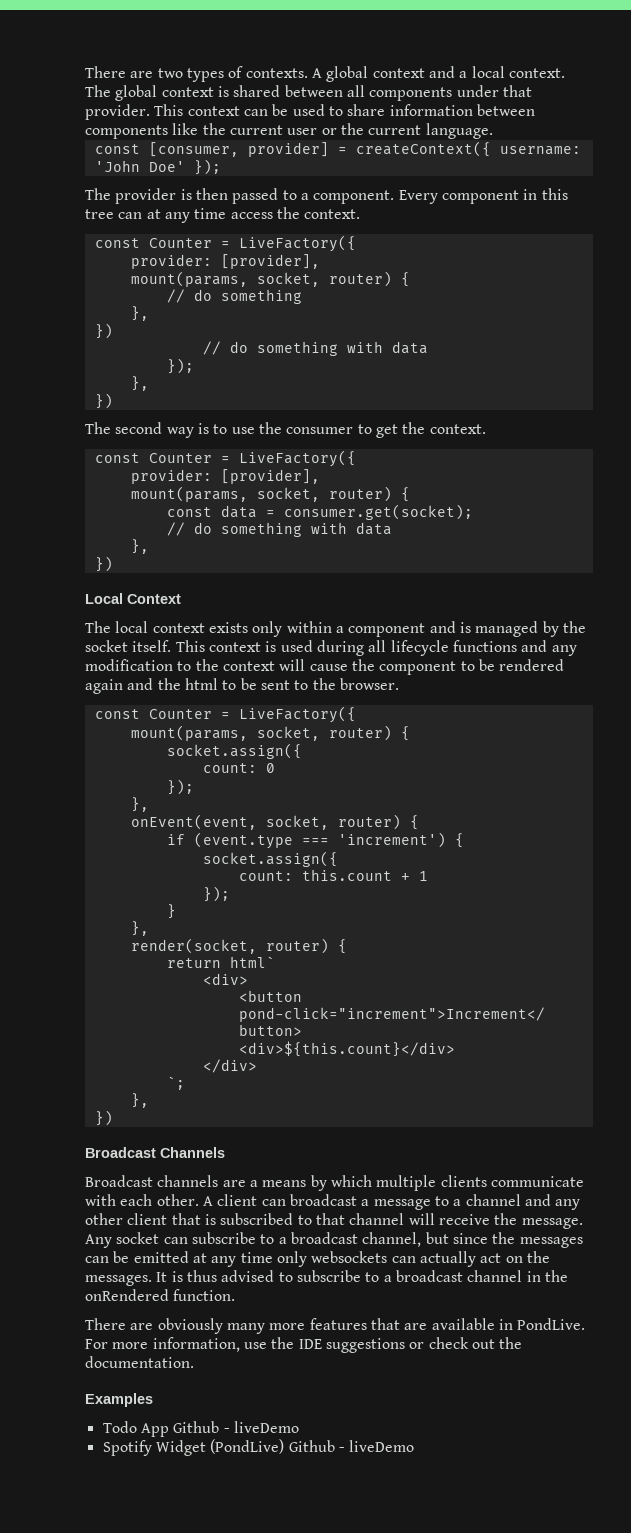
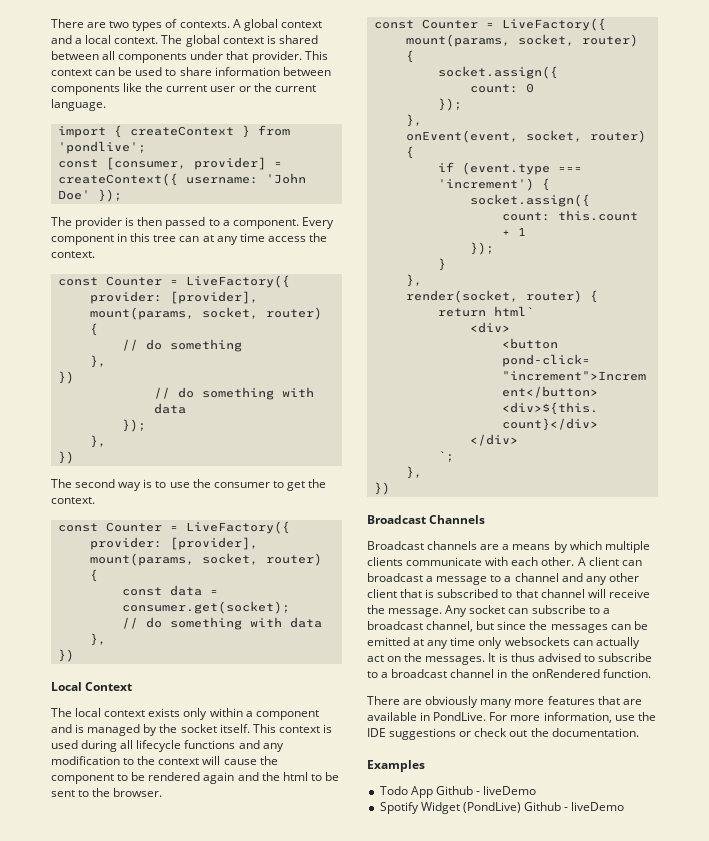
(493, 131) none -> [57,125,290,138] [57,141,146,154] // import { createContext } from 'pondlive';

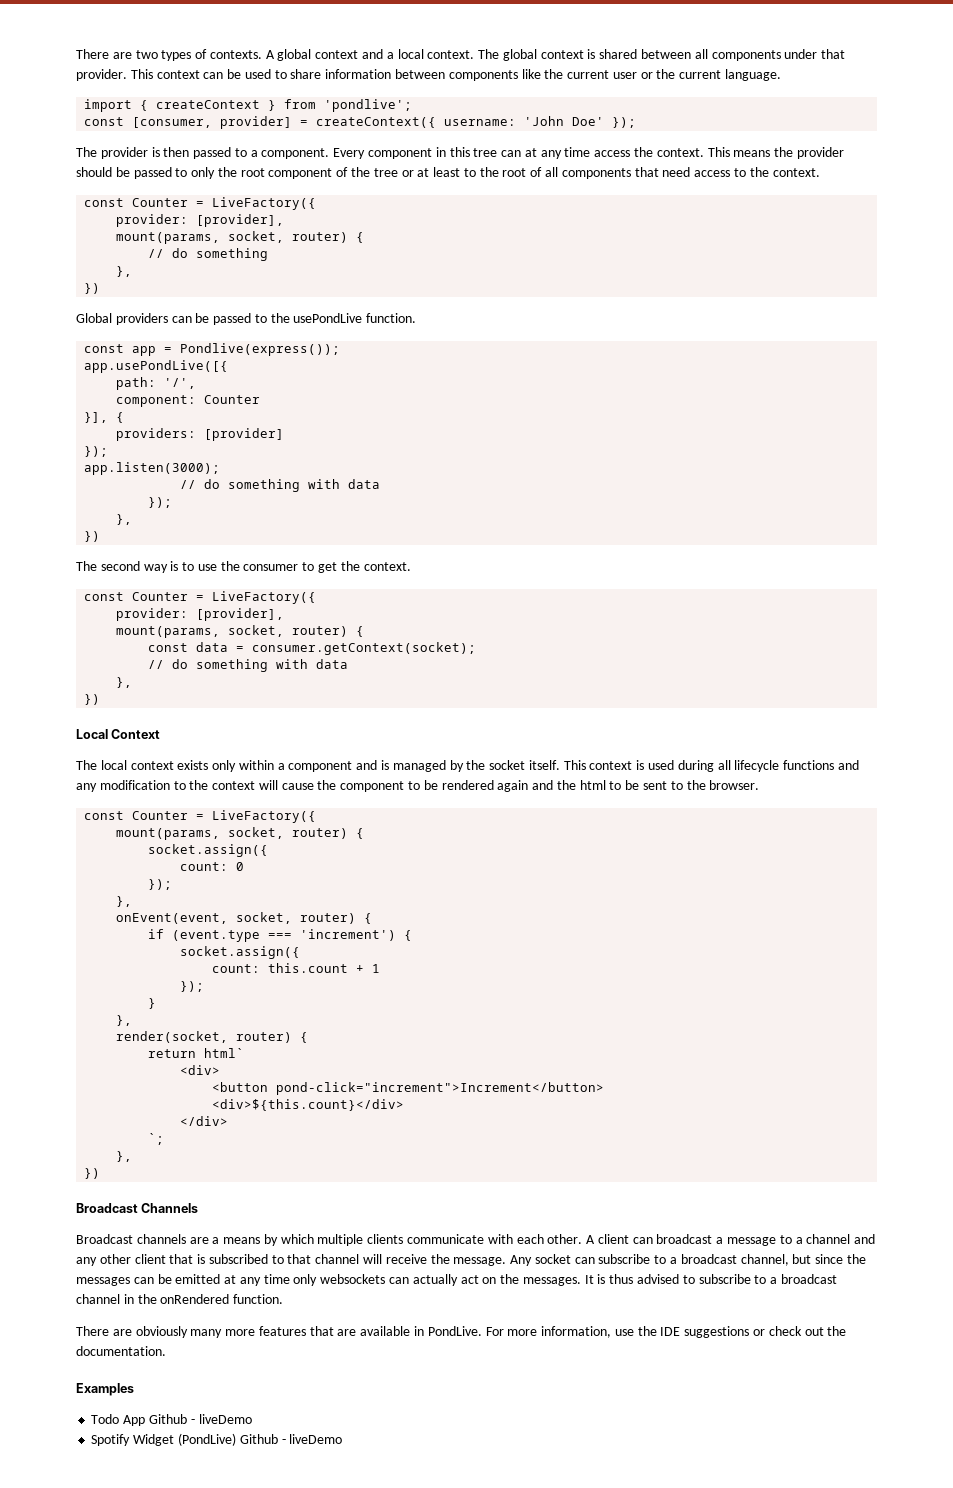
(95, 254) none -> [707,147,844,159] [76,167,820,179] This means the provider should be passed to only the root component of the tree or at least to the root of all components that need access to the context.
(74, 377) none -> [76,313,417,325] [84,343,341,356] [84,360,229,373] [116,377,197,390] [116,395,261,407] [84,412,125,423] [116,428,285,441] [84,446,109,457] [84,462,221,475] // Global providers can be passed to the usePondLive function. // const app = Pondlive(express()); // app.usePondLive([{ // path: '/', // component: Counter // }], { // providers: [provider] // }); // app.listen(3000);
[121,601,290,614] consumer.get(socket); -> [252,642,477,655] consumer.getContext(socket);

